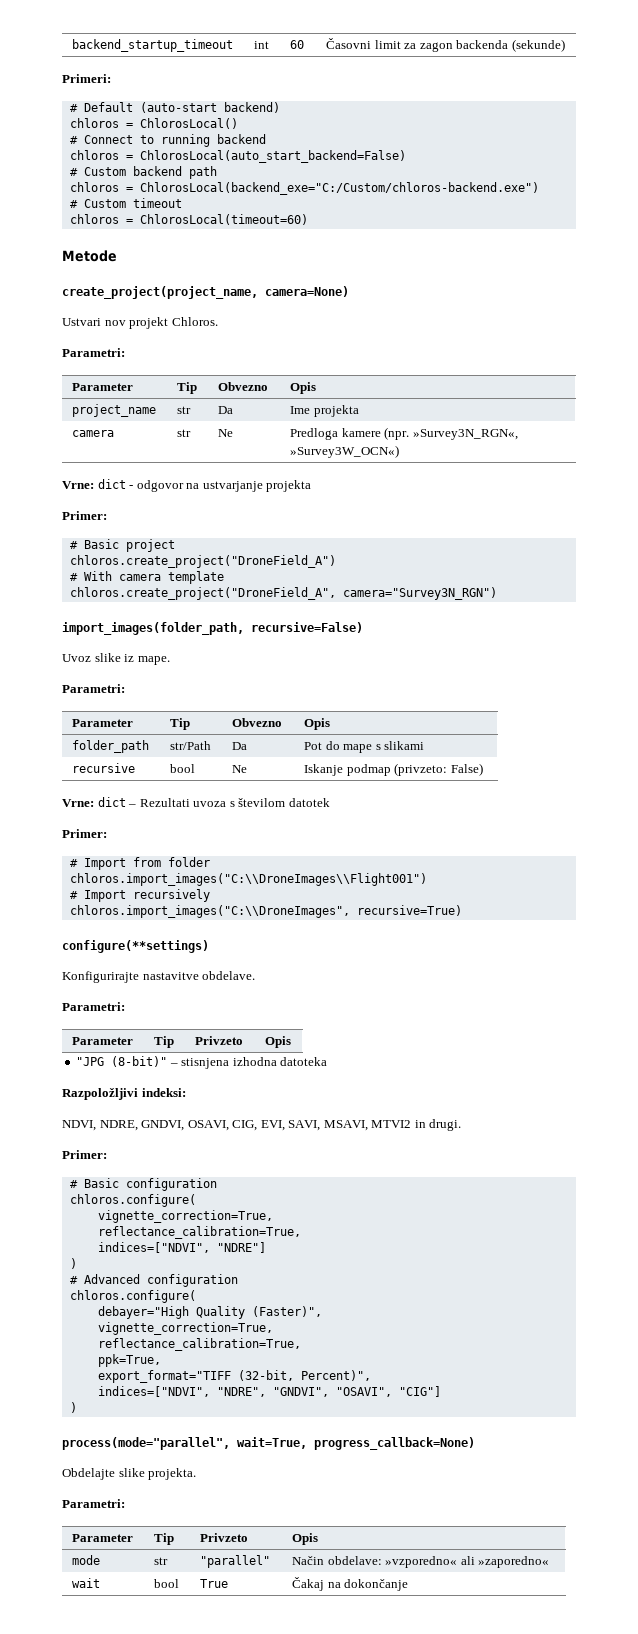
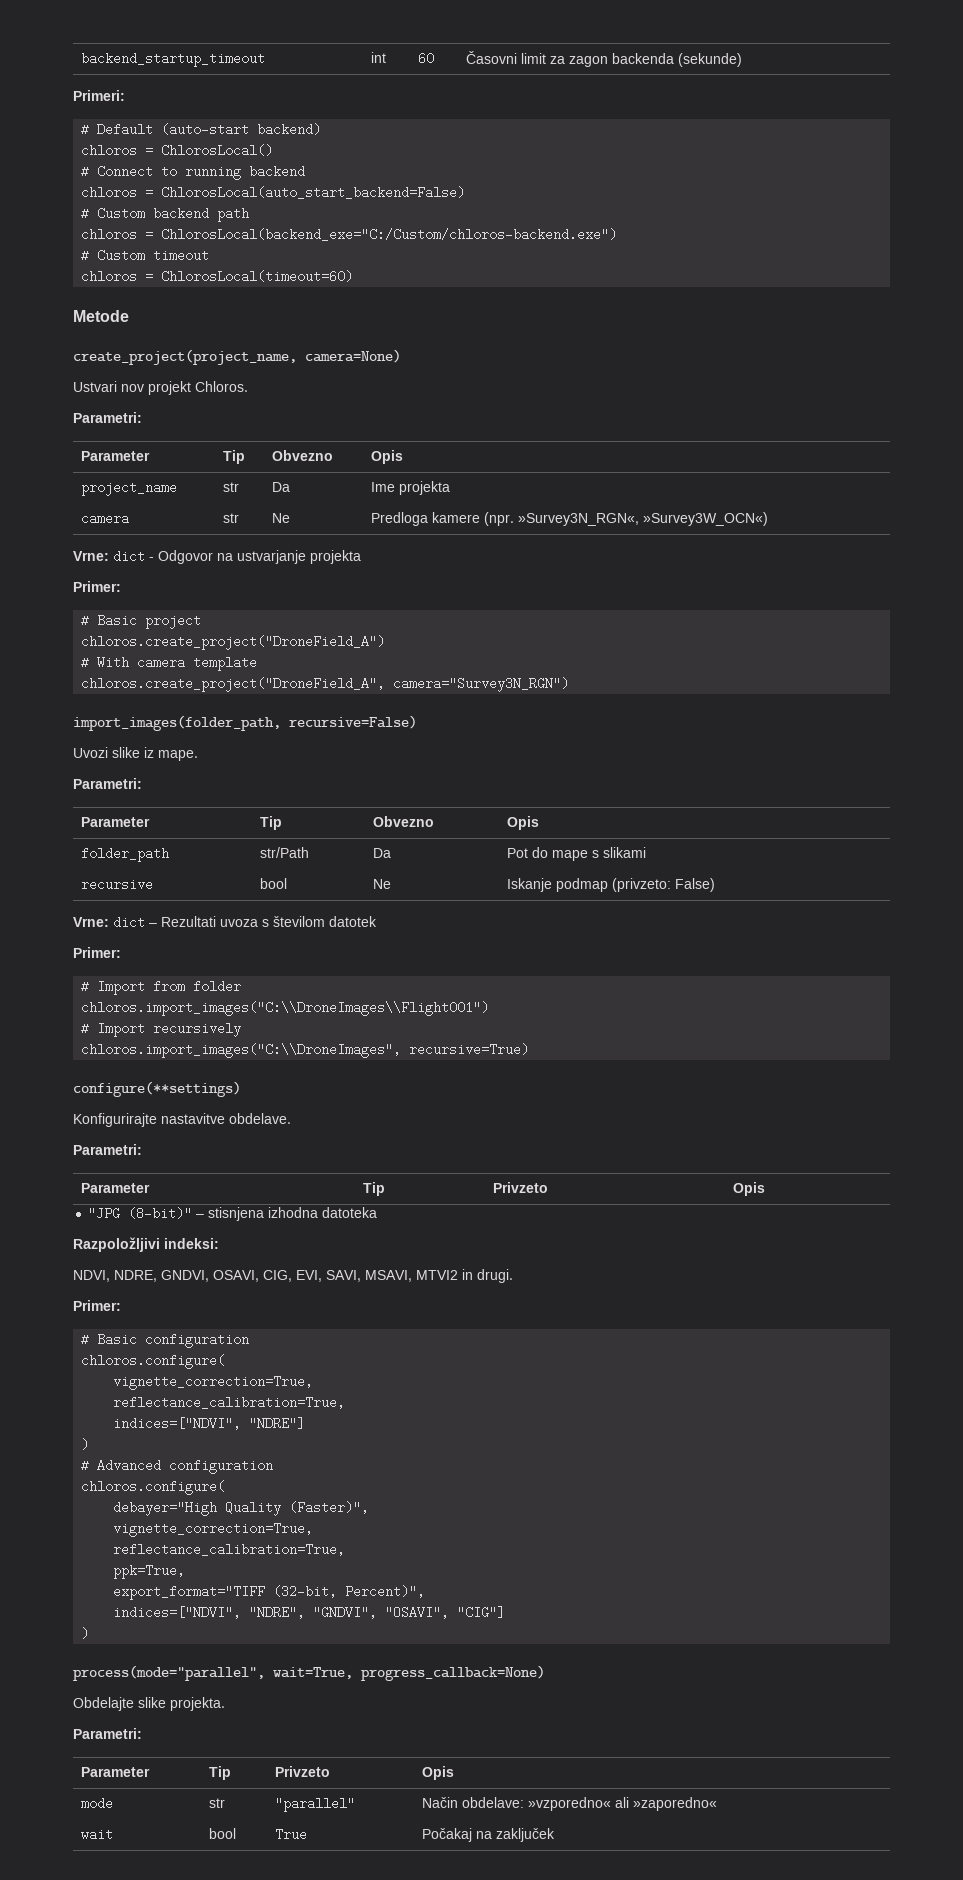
[136,480,184,492] odgovor -> [158,550,213,564] Odgovor
[62,654,91,662] Uvoz -> [73,747,108,758] Uvozi
[292,1577,409,1591] Čakaj na dokončanje -> [422,1828,556,1842] Počakaj na zaključek

